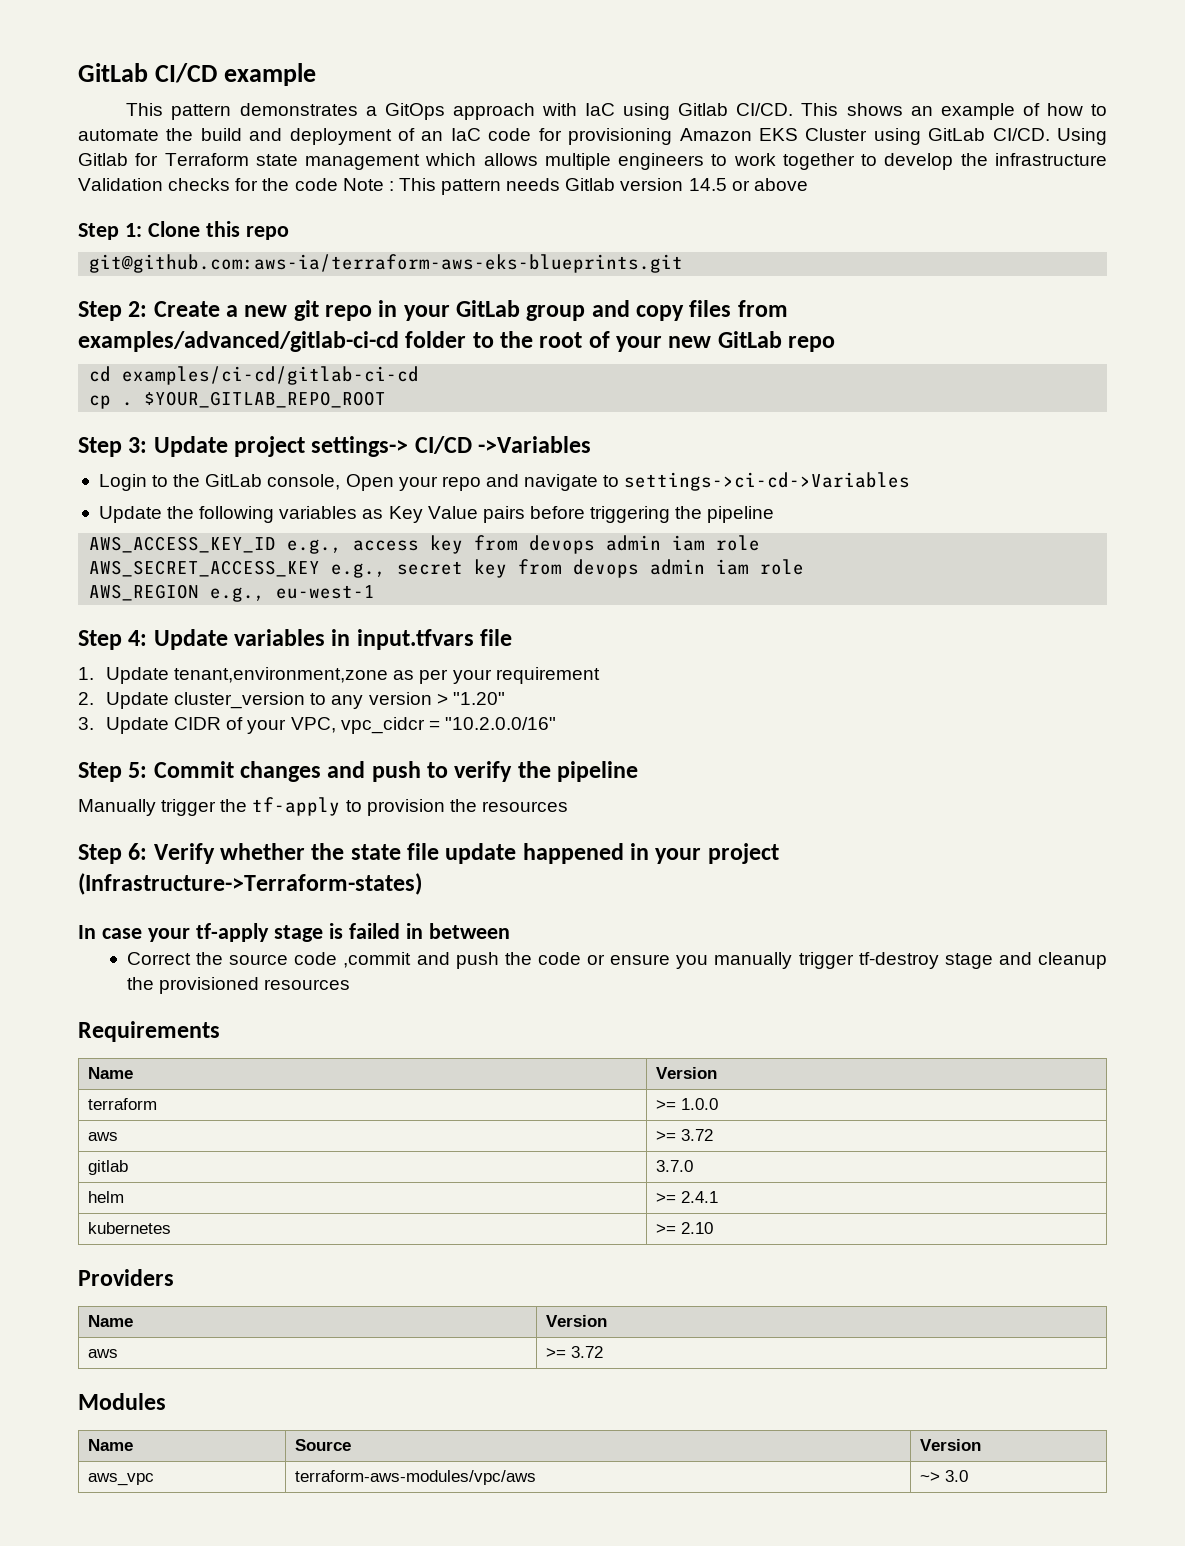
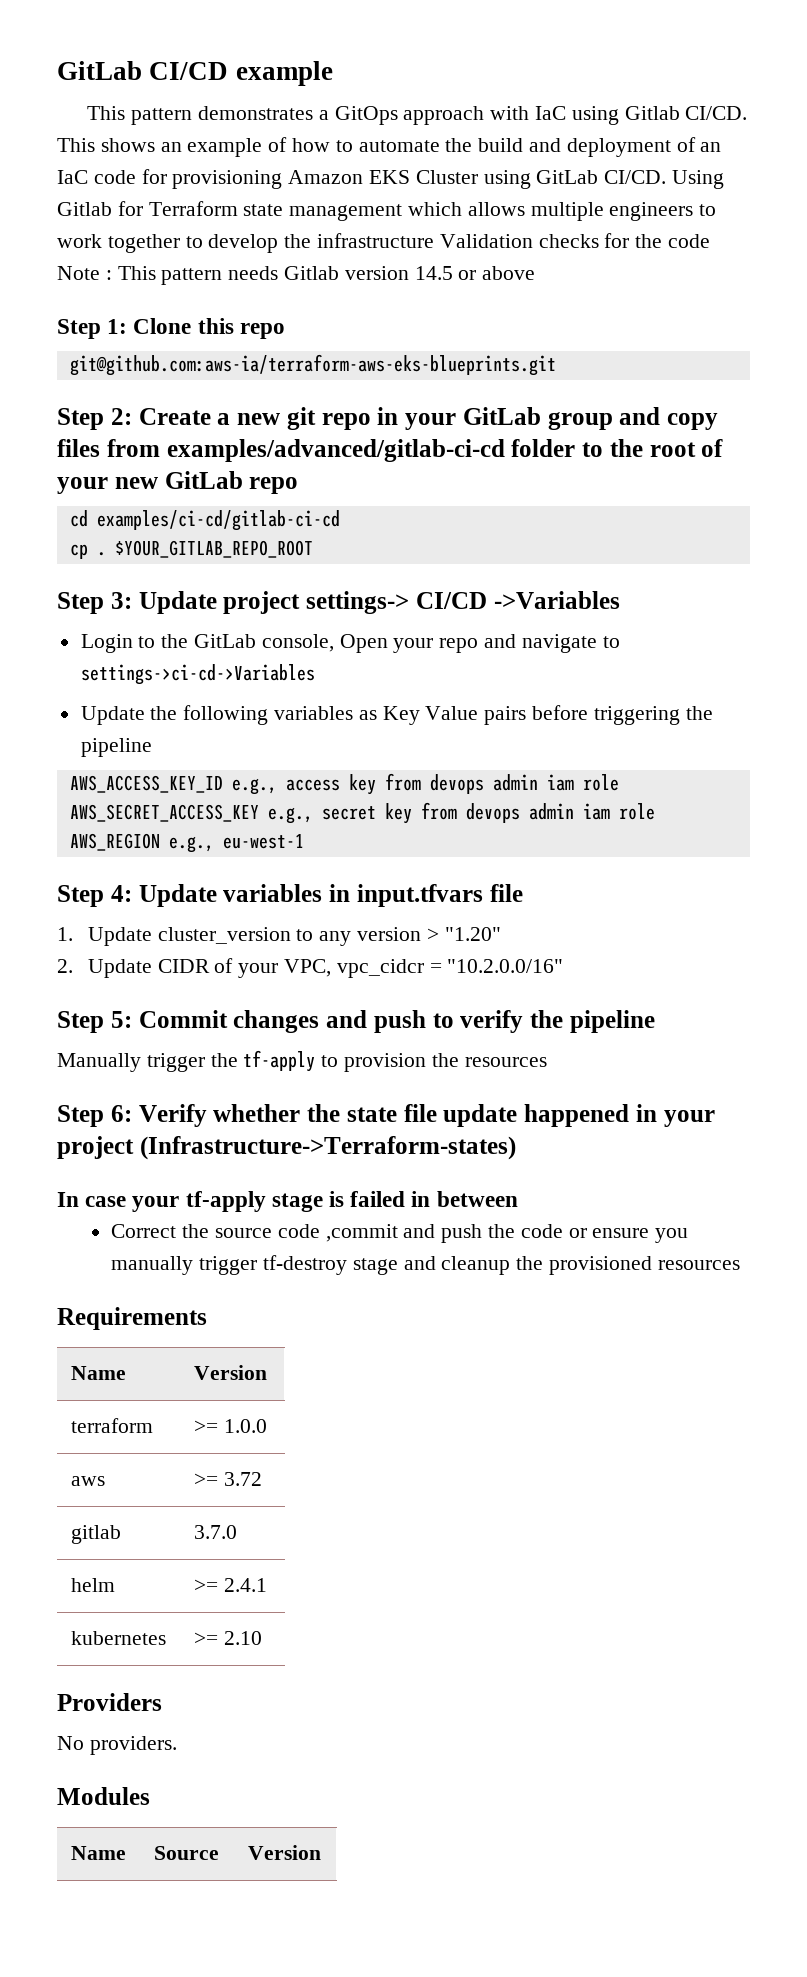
[174,667,600,684] [78,692,170,709] tenant,environment,zone as per your requirement // 2. Update -> (152, 936) none
[78,717,94,730] 3. -> [57,959,73,973] 2.
[87,1315,133,1327] [545,1315,607,1327] [87,1349,118,1358] [545,1346,603,1358] // Name | Version // aws | >= 3.72 -> [57,1736,177,1755] // No providers.
[87,1473,154,1486] [294,1470,536,1485] [919,1470,968,1482] // aws_vpc | terraform-aws-modules/vpc/aws | ~> 3.0 -> (321, 1852) none

